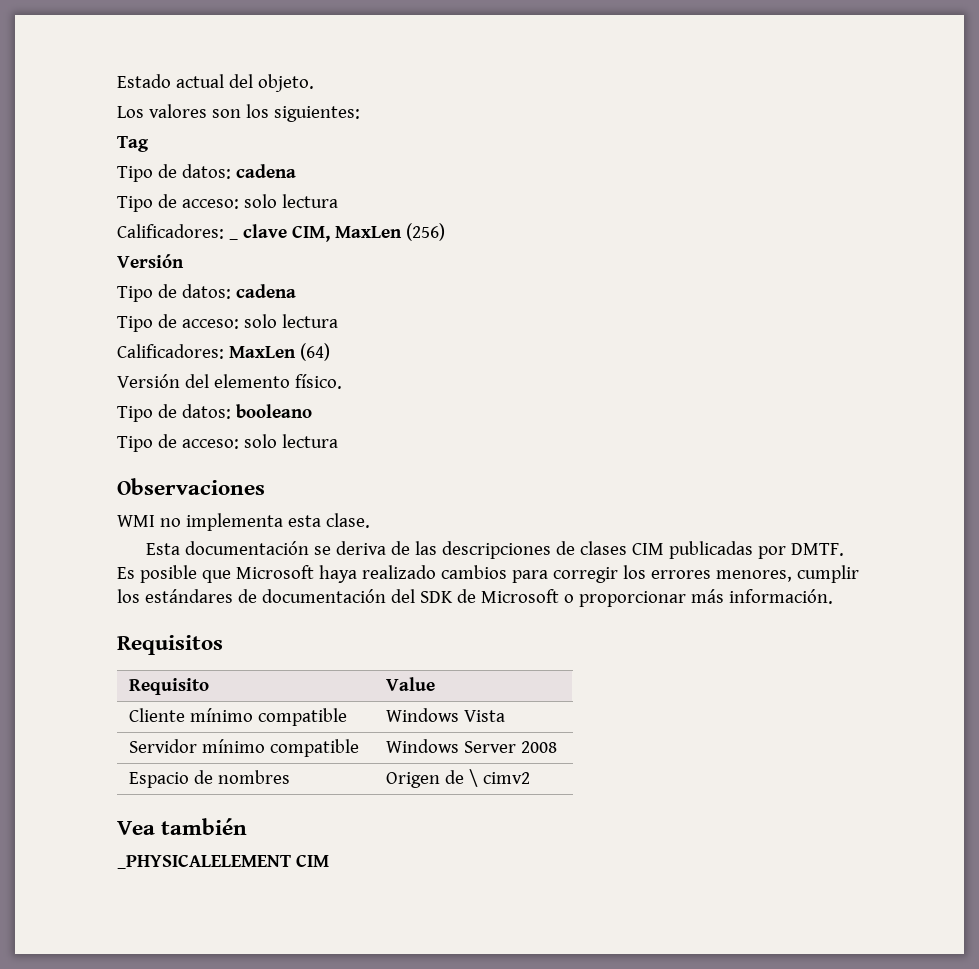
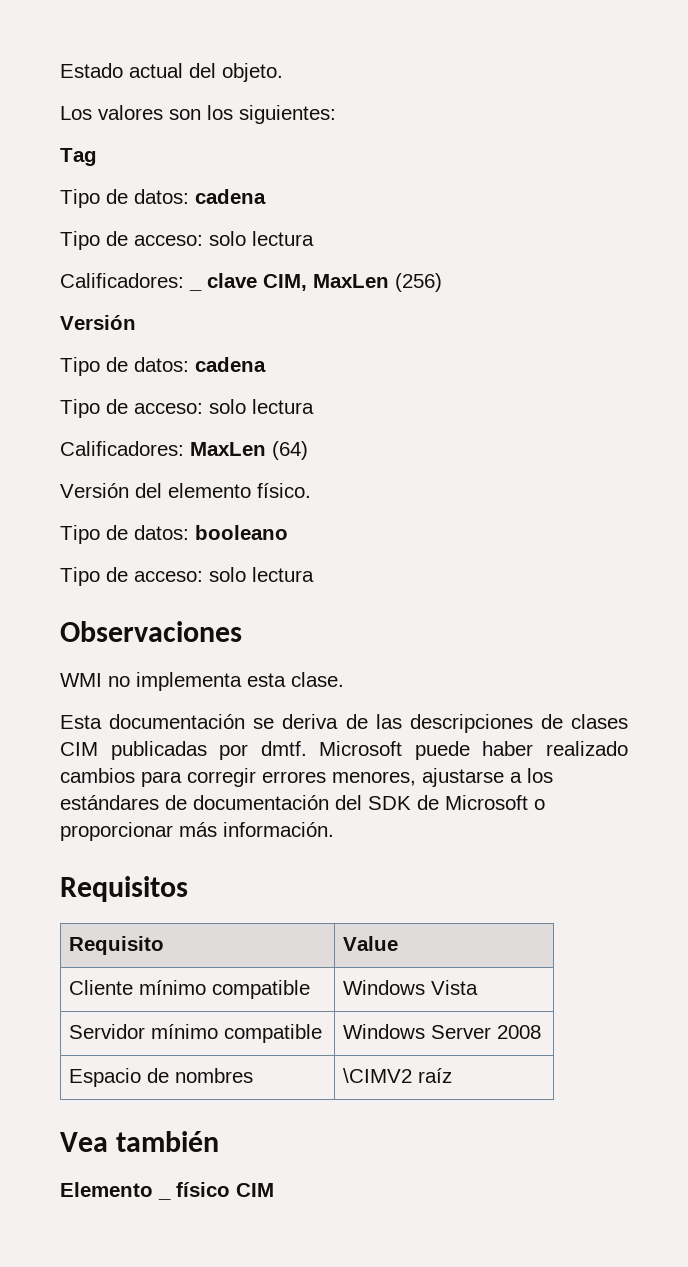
[790,543,844,556] [117,565,357,583] DMTF. Es posible que Microsoft haya -> [260,741,534,760] dmtf. Microsoft puede haber
[622,565,646,579] los -> (256, 777) none
[796,565,859,583] cumplir -> [422,768,522,787] ajustarse a
[385,769,530,788] Origen de \ cimv2 -> [342,1068,452,1083] \CIMV2 raíz
[117,854,291,869] _PHYSICALELEMENT -> [60,1182,153,1197] [158,1197,171,1200] [176,1182,230,1197] Elemento _ físico

